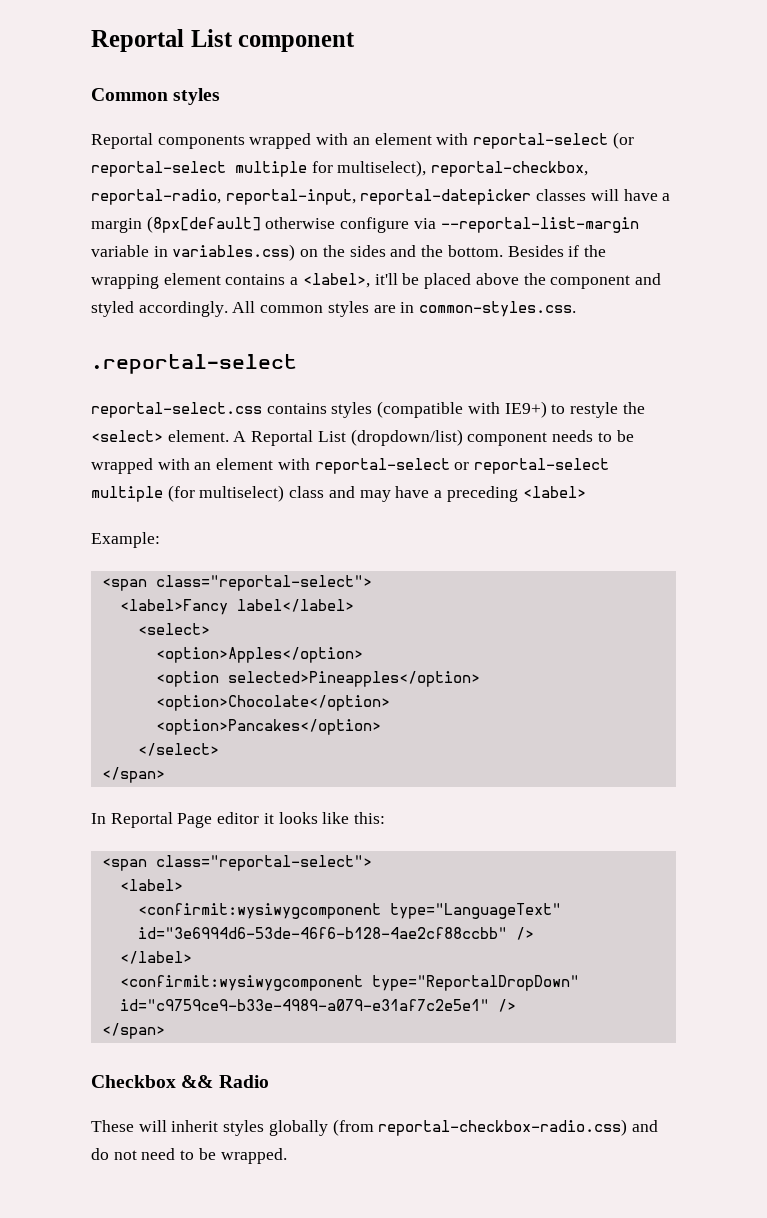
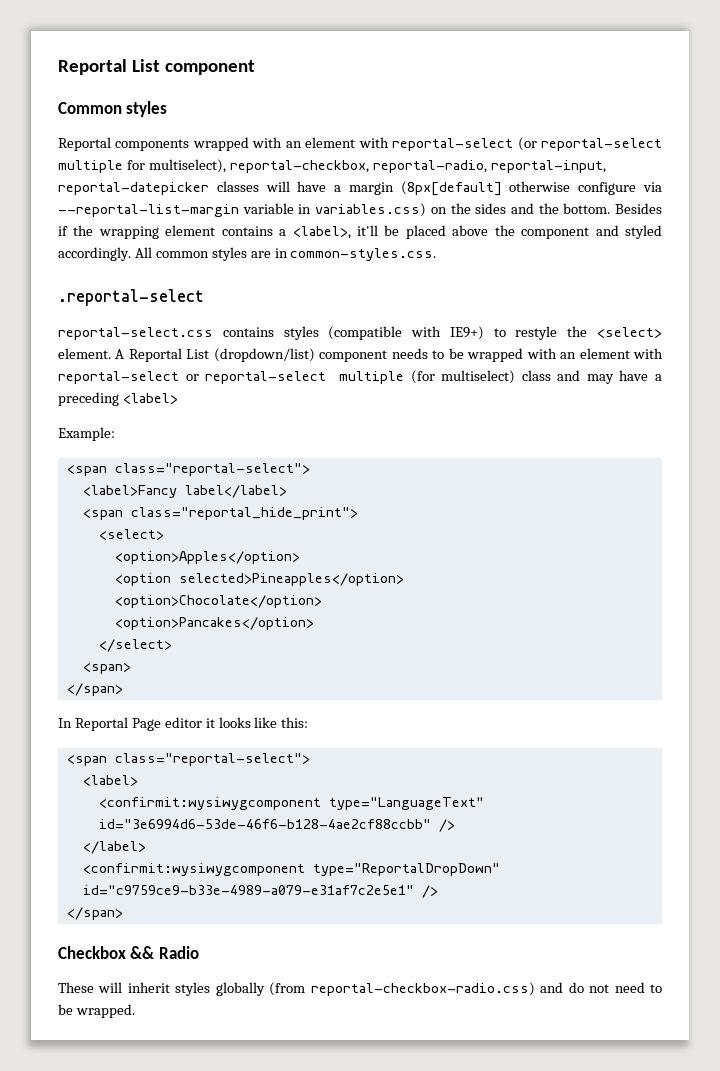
(354, 605) none -> [82,507,358,520] // <span class="reportal_hide_print">
(219, 749) none -> [82,663,131,674] // <span>

